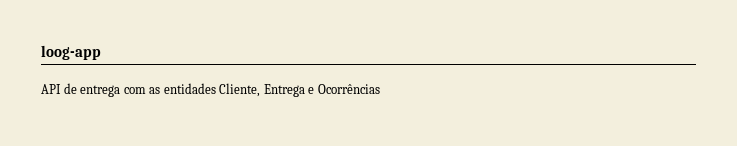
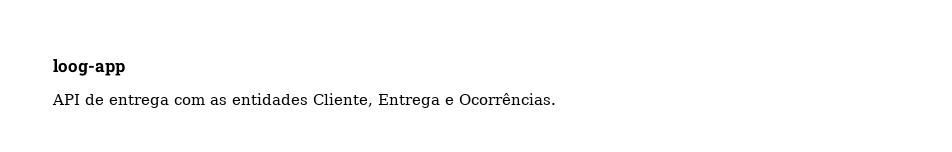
[317,84,380,94] Ocorrências -> [459,93,556,105] Ocorrências.

